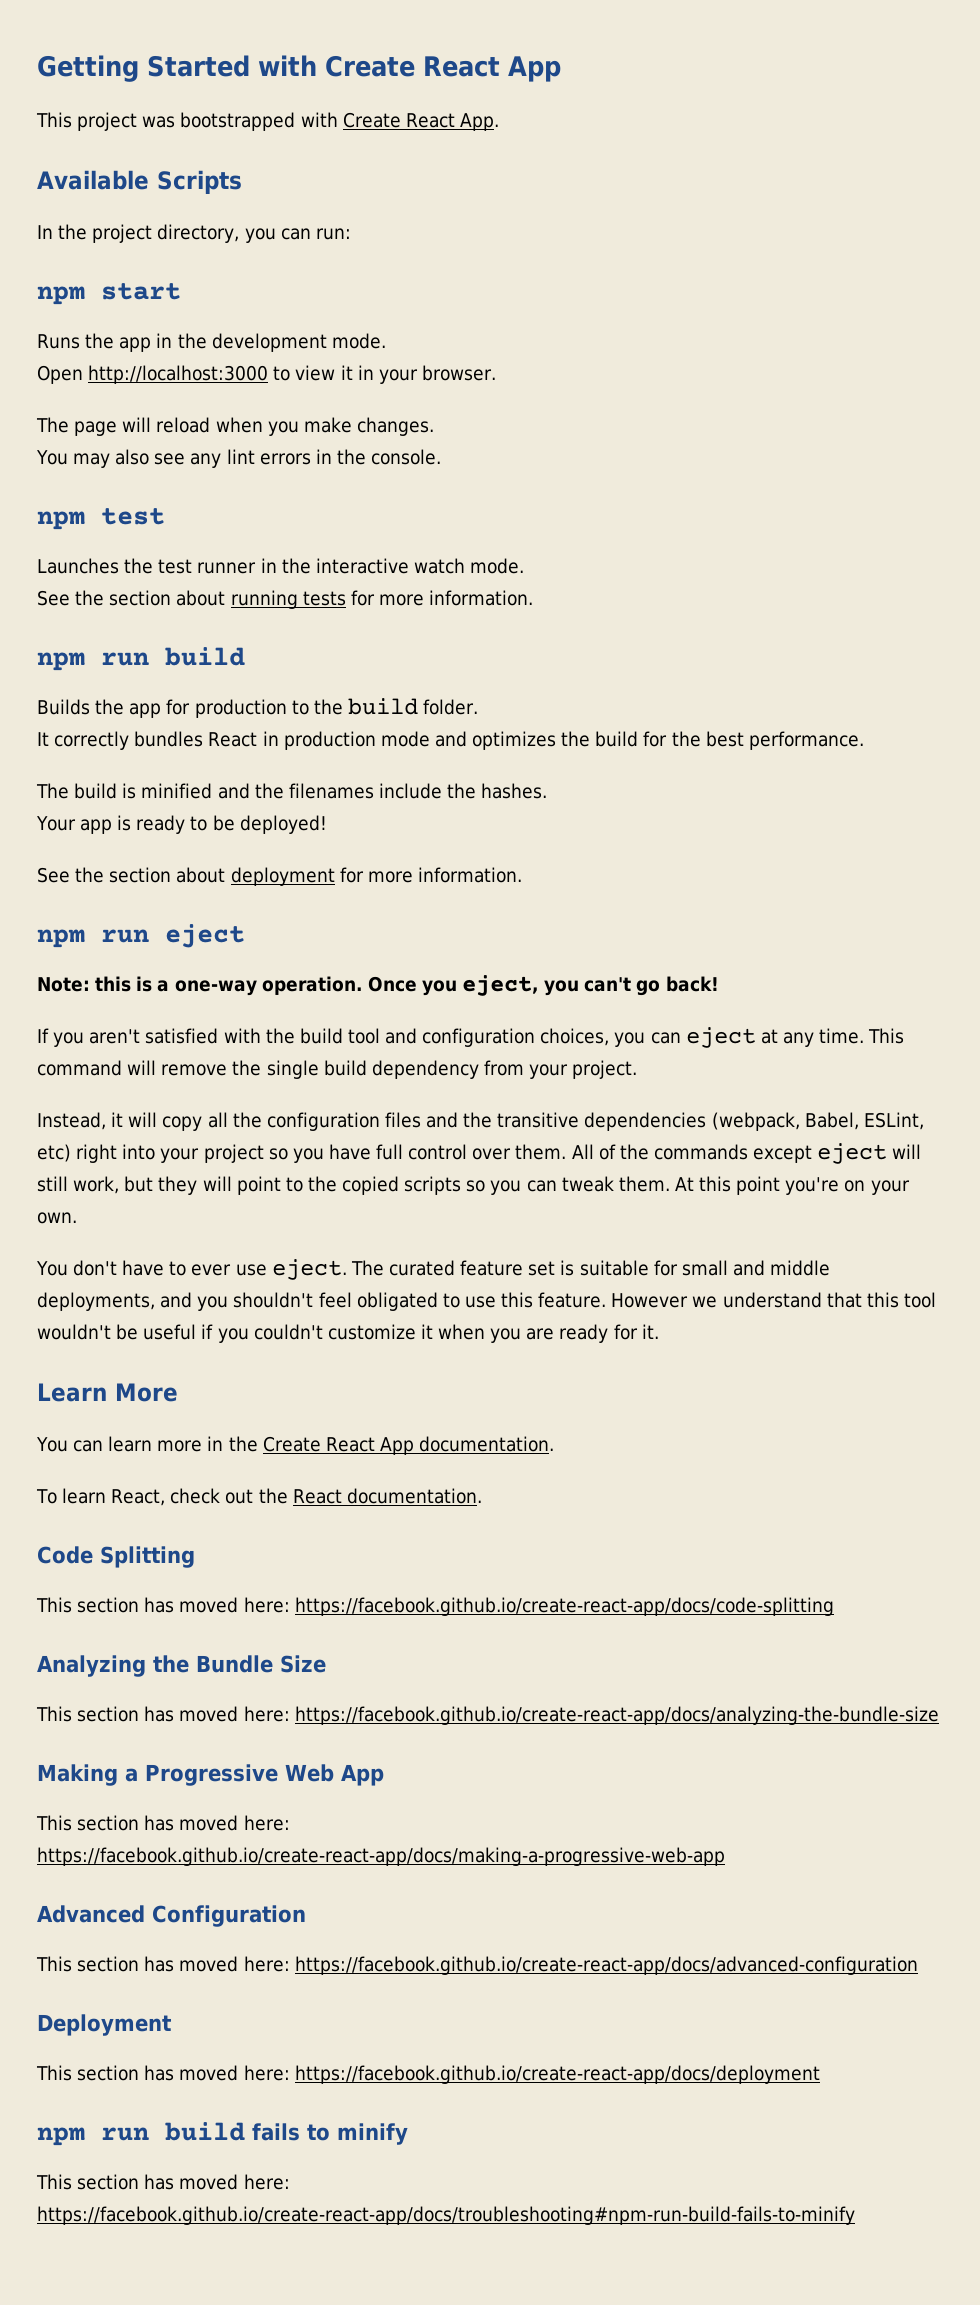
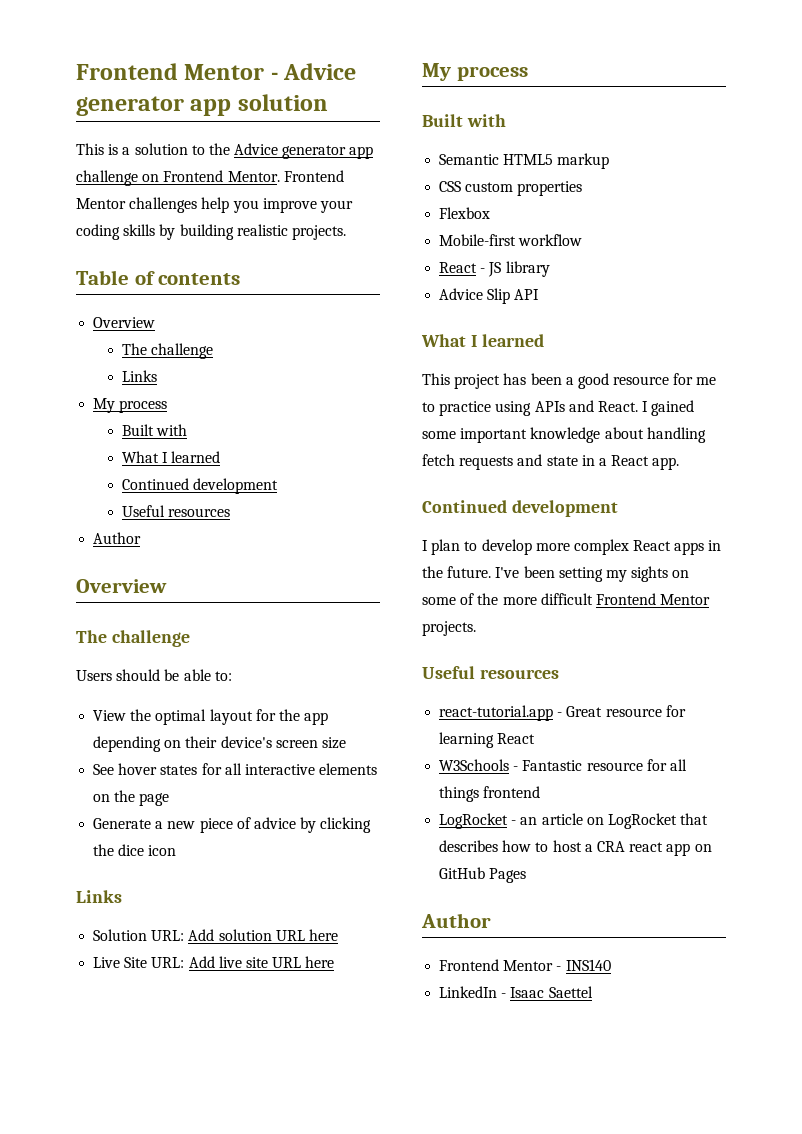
[37,55,561,82] [36,112,499,131] [37,170,242,194] [37,224,351,243] [37,283,181,305] [37,333,386,352] [37,365,496,384] [36,417,434,436] [36,449,442,468] [37,508,165,530] [37,558,525,574] [37,590,534,609] [37,647,245,671] [37,698,479,718] [37,731,864,750] [36,783,548,799] [36,815,327,834] [37,867,522,886] [37,924,245,948] [37,975,719,996] [37,1027,905,1048] [37,1060,638,1079] [37,1112,924,1131] [37,1143,922,1164] [37,1176,910,1195] [37,1212,77,1224] [36,1259,831,1280] [37,1292,936,1311] [37,1324,659,1343] [37,1383,178,1402] [36,1436,555,1455] [36,1488,482,1506] [37,1546,195,1568] [36,1597,834,1616] [37,1655,326,1677] [36,1706,939,1725] [37,1764,384,1786] [36,1815,290,1831] [37,1847,725,1866] [37,1905,306,1927] [36,1956,918,1975] [37,2014,172,2036] [36,2065,820,2084] [37,2122,408,2146] [36,2174,290,2190] [37,2206,855,2225] Getting Started with Create React App // This project was bootstrapped with Create React App. // Available Scripts // In the project directory, you can run: // npm start // Runs the app in the development mode. // Open http://localhost:3000 to view it in your browser. // The page will reload when you make changes. // You may also see any lint errors in the console. // npm test // Launches the test runner in the interactive watch mode. // See the section about running tests for more information. // npm run build // Builds the app for production to the build folder. // It correctly bundles React in production mode and optimizes the build for the best performance. // The build is minified and the filenames include the hashes. // Your app is ready to be deployed! // See the section about deployment for more information. // npm run eject // Note: this is a one-way operation. Once you eject, you can't go back! // If you aren't satisfied with the build tool and configuration choices, you can eject at any time. This command will remove the single build dependency from your project. // Instead, it will copy all the configuration files and the transitive dependencies (webpack, Babel, ESLint, etc) right into your project so you have full control over them. All of the commands except eject will still work, but they will point to the copied scripts so you can tweak them. At this point you're on your own. // You don't have to ever use eject. The curated feature set is suitable for small and middle deployments, and you shouldn't feel obligated to use this feature. However we understand that this tool wouldn't be useful if you couldn't customize it when you are ready for it. // Learn More // You can learn more in the Create React App documentation. // To learn React, check out the React documentation. // Code Splitting // This section has moved here: https://facebook.github.io/create-react-app/docs/code-splitting // Analyzing the Bundle Size // This section has moved here: https://facebook.github.io/create-react-app/docs/analyzing-the-bundle-size // Making a Progressive Web App // This section has moved here: https://facebook.github.io/create-react-app/docs/making-a-progressive-web-app // Advanced Configuration // This section has moved here: https://facebook.github.io/create-react-app/docs/advanced-configuration // Deployment // This section has moved here: https://facebook.github.io/create-react-app/docs/deployment // npm run build fails to minify // This section has moved here: https://facebook.github.io/create-react-app/docs/troubleshooting#npm-run-build-fails-to-minify -> [76,63,357,80] [76,94,328,116] [76,143,374,159] [76,170,344,186] [76,197,353,213] [76,224,346,240] [76,270,241,285] [93,317,156,328] [121,343,213,359] [121,370,157,382] [93,398,168,413] [121,424,187,436] [121,451,221,463] [121,478,278,494] [121,505,230,517] [93,532,142,544] [76,579,167,593] [76,630,190,647] [76,669,232,681] [93,709,329,725] [93,736,346,752] [93,763,378,775] [93,790,170,806] [93,817,372,833] [93,844,177,856] [76,890,122,903] [93,929,338,941] [93,956,335,968] [422,63,528,81] [422,114,506,127] [439,153,610,169] [439,181,583,196] [439,207,491,219] [439,234,583,246] [439,261,550,277] [439,288,540,304] [421,334,544,347] [422,373,717,389] [422,400,695,416] [422,427,706,443] [422,454,680,470] [422,500,618,517] [422,539,722,555] [422,566,690,582] [422,593,711,605] [422,621,476,636] [422,666,559,679] [439,705,686,721] [439,732,536,748] [439,759,687,771] [439,786,541,802] [439,813,709,829] [439,840,712,856] [439,867,527,883] [421,913,491,928] [439,959,611,971] [439,986,593,998] Frontend Mentor - Advice generator app solution // This is a solution to the Advice generator app challenge on Frontend Mentor. Frontend Mentor challenges help you improve your coding skills by building realistic projects. // Table of contents // Overview // The challenge // Links // My process // Built with // What I learned // Continued development // Useful resources // Author // Overview // The challenge // Users should be able to: // View the optimal layout for the app depending on their device's screen size // See hover states for all interactive elements on the page // Generate a new piece of advice by clicking the dice icon // Links // Solution URL: Add solution URL here // Live Site URL: Add live site URL here // My process // Built with // Semantic HTML5 markup // CSS custom properties // Flexbox // Mobile-first workflow // React - JS library // Advice Slip API // What I learned // This project has been a good resource for me to practice using APIs and React. I gained some important knowledge about handling fetch requests and state in a React app. // Continued development // I plan to develop more complex React apps in the future. I've been setting my sights on some of the more difficult Frontend Mentor projects. // Useful resources // react-tutorial.app - Great resource for learning React // W3Schools - Fantastic resource for all things frontend // LogRocket - an article on LogRocket that describes how to host a CRA react app on GitHub Pages // Author // Frontend Mentor - INS140 // LinkedIn - Isaac Saettel

